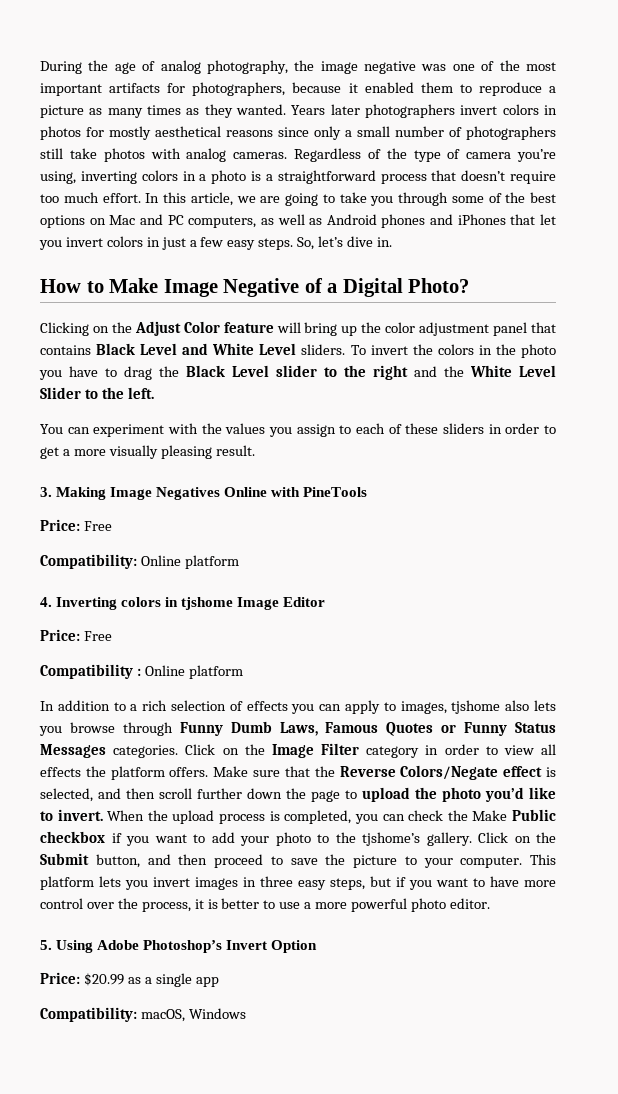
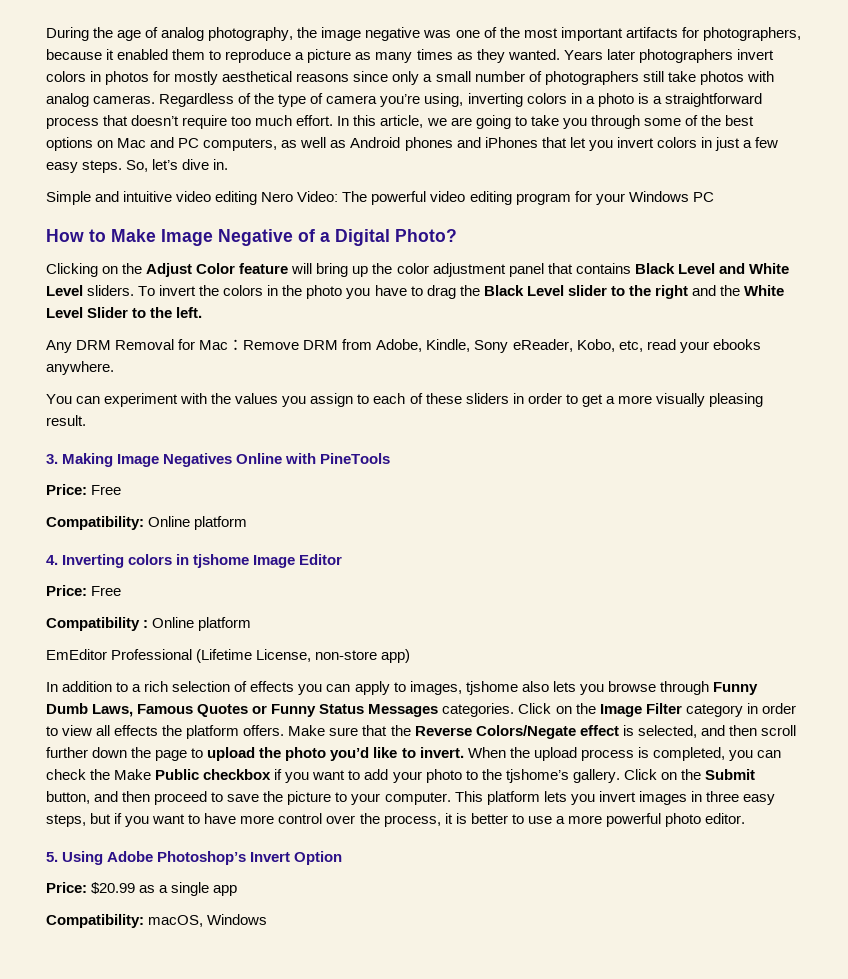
(392, 242) none -> [46,191,714,205] // Simple and intuitive video editing Nero Video: The powerful video editing program for your Windows PC
(154, 393) none -> [46,339,761,353] [46,361,114,375] // Any DRM Removal for Mac：Remove DRM from Adobe, Kindle, Sony eReader, Kobo, etc, read your ebooks anywhere.
(243, 672) none -> [46,649,411,663] // EmEditor Professional (Lifetime License, non-store app)

